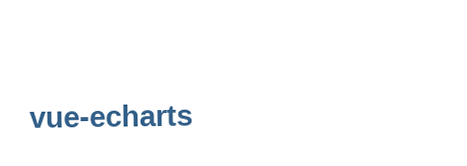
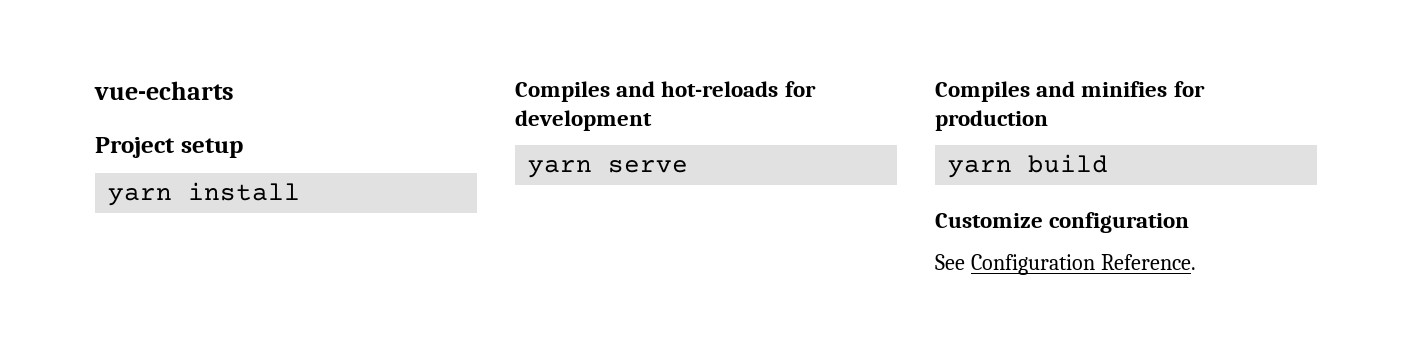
(193, 115) none -> [95,137,243,158] [108,182,301,206] [515,81,816,102] [515,110,652,131] [528,160,689,178] [935,81,1205,102] [935,110,1048,131] [948,154,1109,178] [935,212,1190,233] [935,254,1196,275] // Project setup // yarn install // Compiles and hot-reloads for development // yarn serve // Compiles and minifies for production // yarn build // Customize configuration // See Configuration Reference.

